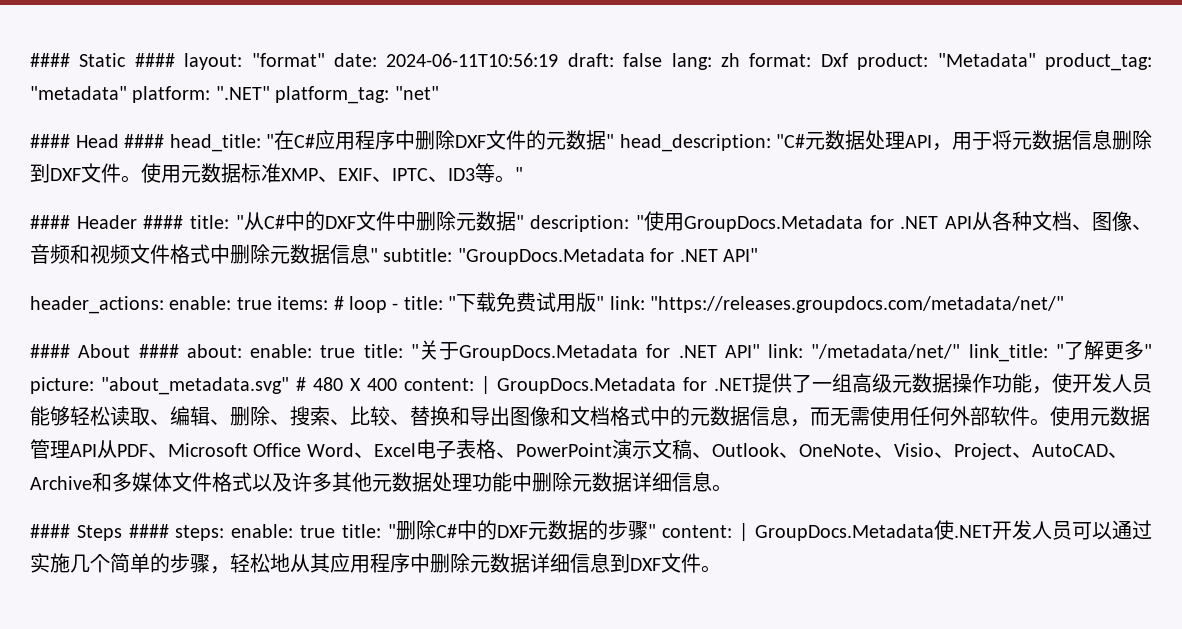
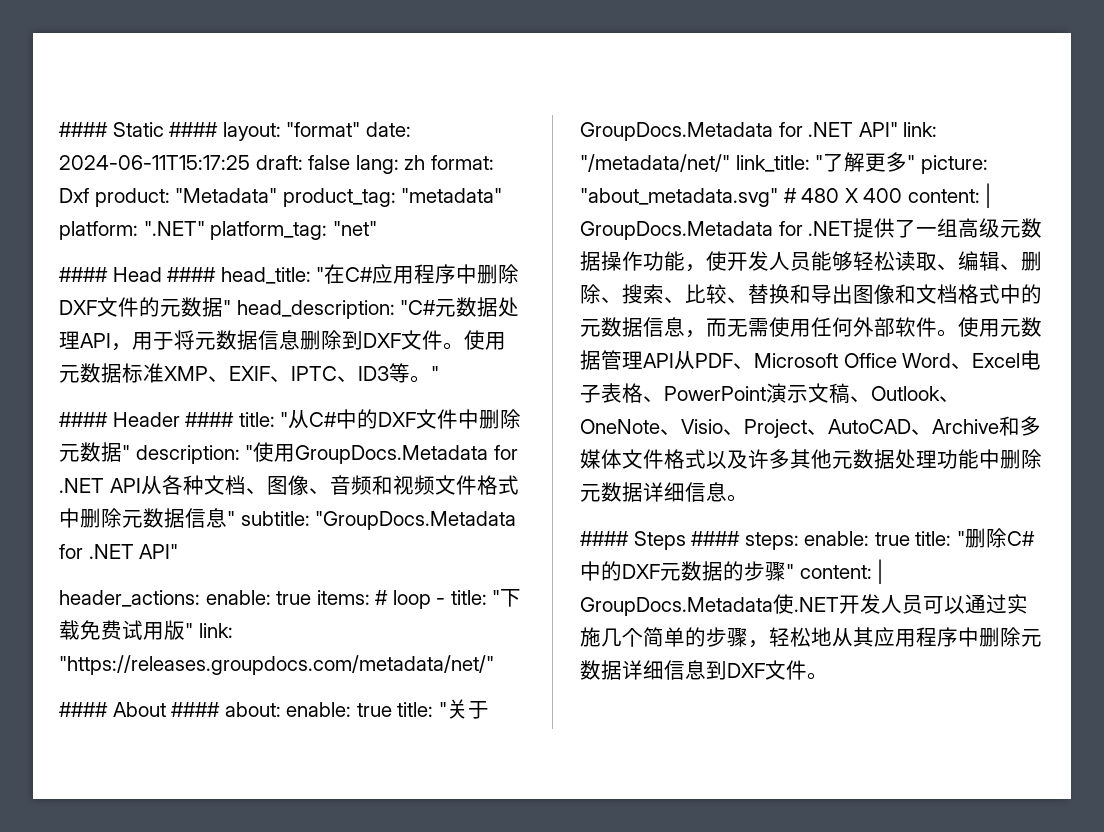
[386,53,559,67] 2024-06-11T10:56:19 -> [59,155,250,170] 2024-06-11T15:17:25

